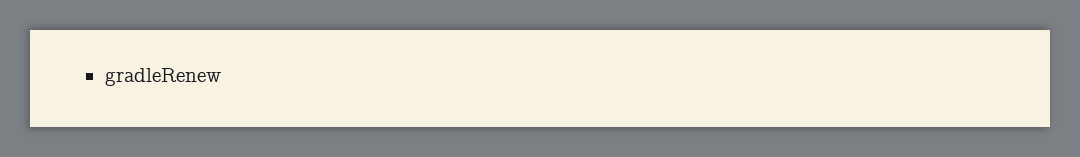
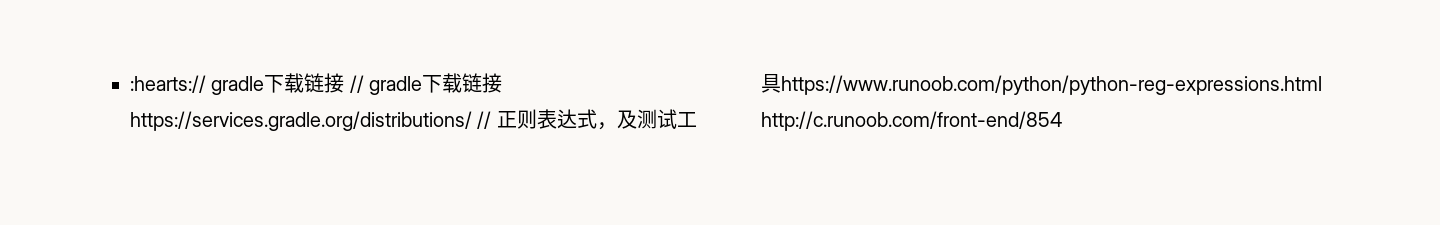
[104,68,221,86] gradleRenew -> [130,73,503,95] [130,109,697,131] [761,74,1322,95] [761,111,1062,131] :hearts:// gradle下载链接 // gradle下载链接https://services.gradle.org/distributions/ // 正则表达式，及测试工具https://www.runoob.com/python/python-reg-expressions.html http://c.runoob.com/front-end/854

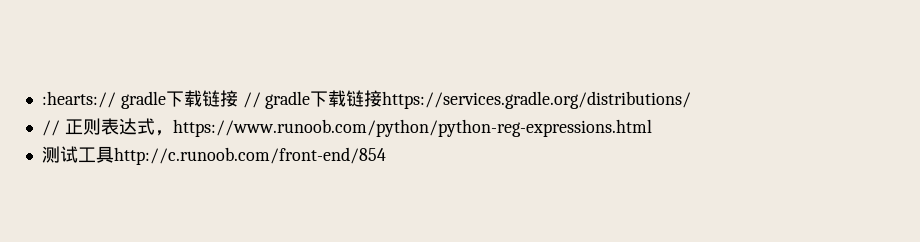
(472, 121) none -> (692, 100) //
[616,110,637,129] 及 -> [172,119,652,137] https://www.runoob.com/python/python-reg-expressions.html //
[781,75,1322,95] https://www.runoob.com/python/python-reg-expressions.html -> (114, 154) none

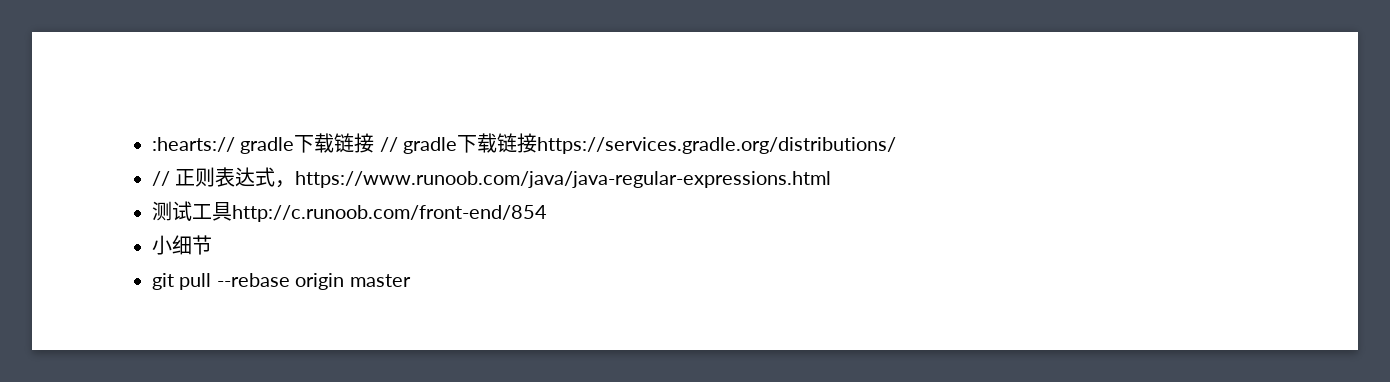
[172,119,652,137] https://www.runoob.com/python/python-reg-expressions.html -> [295,171,832,188] https://www.runoob.com/java/java-regular-expressions.html
(386, 156) none -> [152,235,212,255] [152,273,411,290] // 小细节 // git pull --rebase origin master

